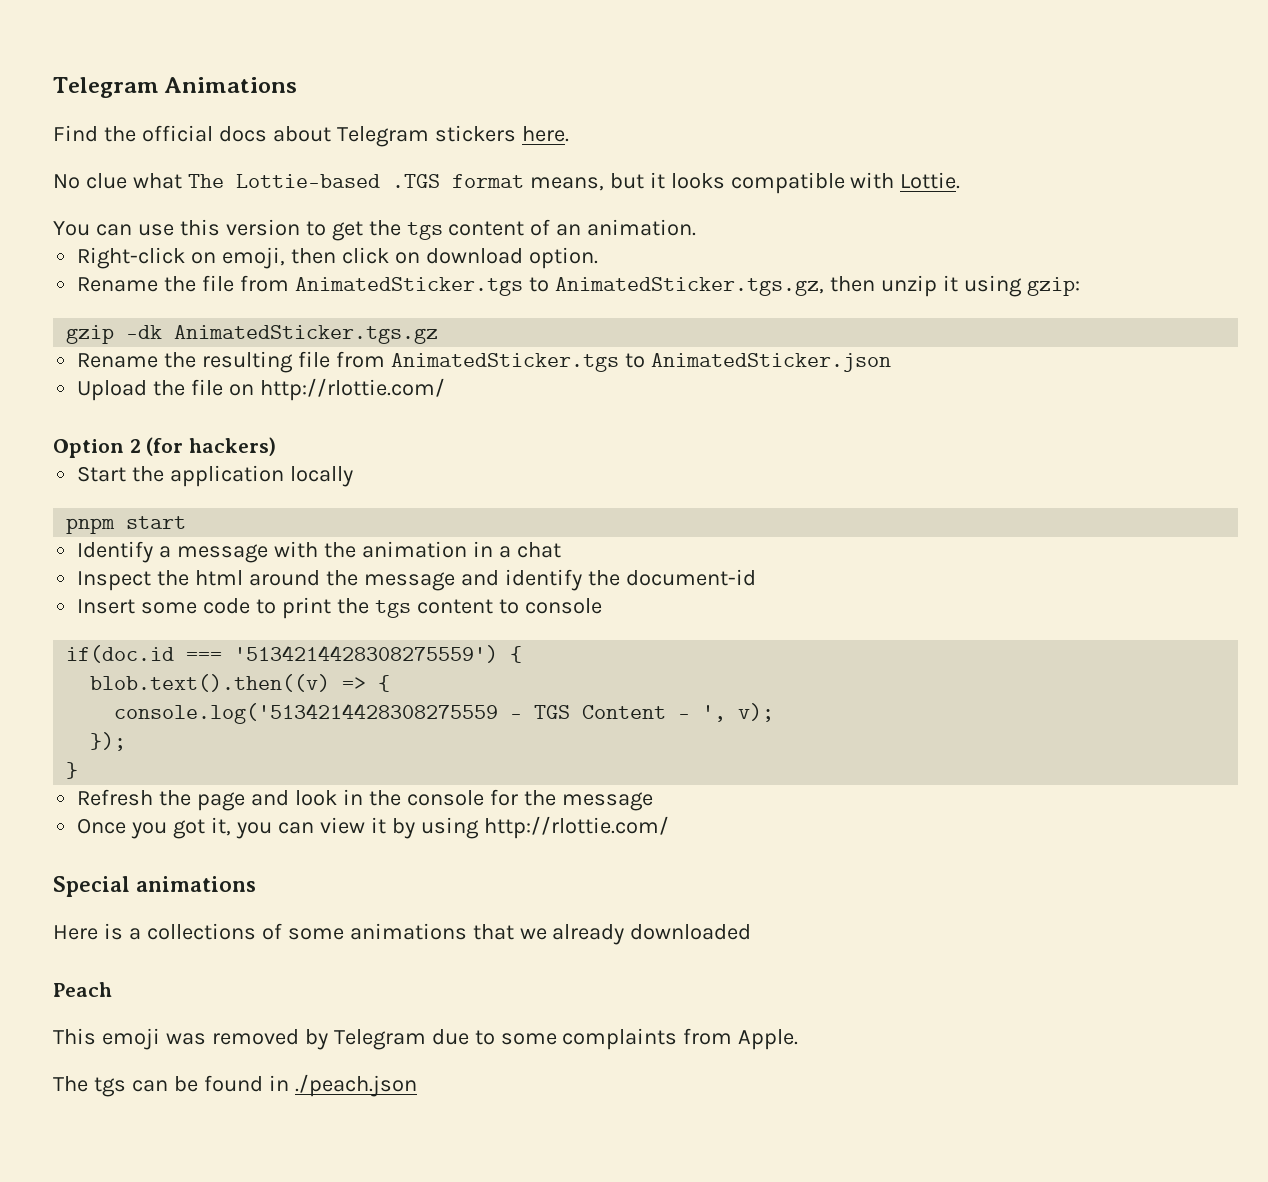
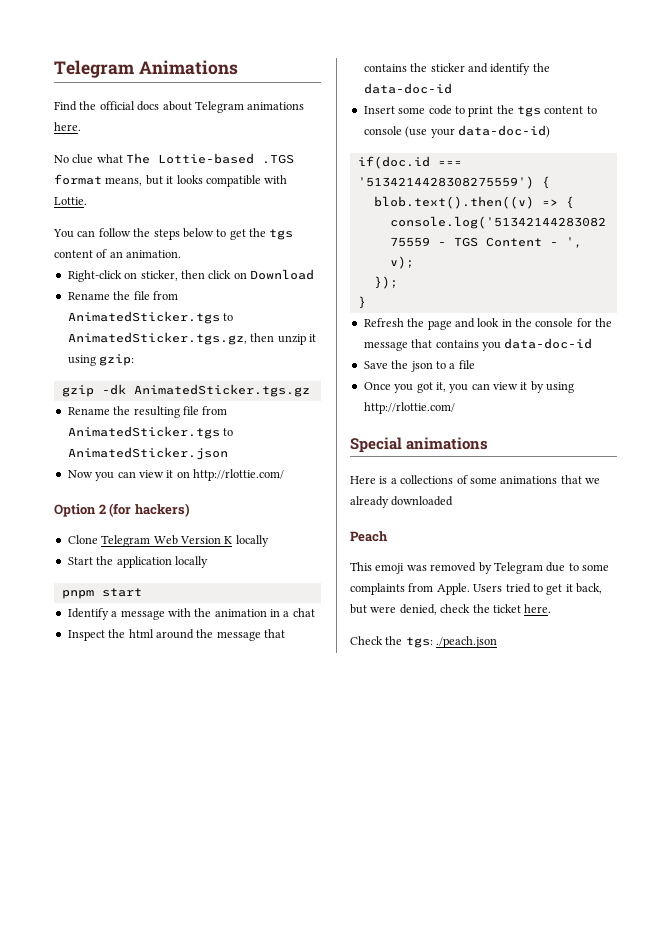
[434,125,516,142] stickers -> [247,102,305,110] animations
[137,219,300,236] use this version -> [98,228,214,240] follow the steps below
[222,247,286,269] emoji, -> [140,270,178,281] sticker,
[425,247,598,269] download option. -> [250,269,314,280] Download
[77,379,224,401] Upload the file -> [67,470,174,481] Now you can view it
(277, 446) none -> [67,535,269,547] // Clone Telegram Web Version K locally
(455, 581) none -> [264,629,285,638] [363,63,465,72] that contains the sticker
[625,569,756,586] document-id -> [363,83,452,94] data-doc-id
(602, 606) none -> [405,125,550,138] (use your data-doc-id)
(653, 801) none -> [411,338,593,351] [363,360,475,372] that contains you data-doc-id // Save the json to a file
[53,1075,289,1097] // The tgs can be found in -> [473,583,602,595] [350,604,552,615] [350,636,433,648] Users tried to get it back, but were denied, check the ticket here. // Check the tgs:

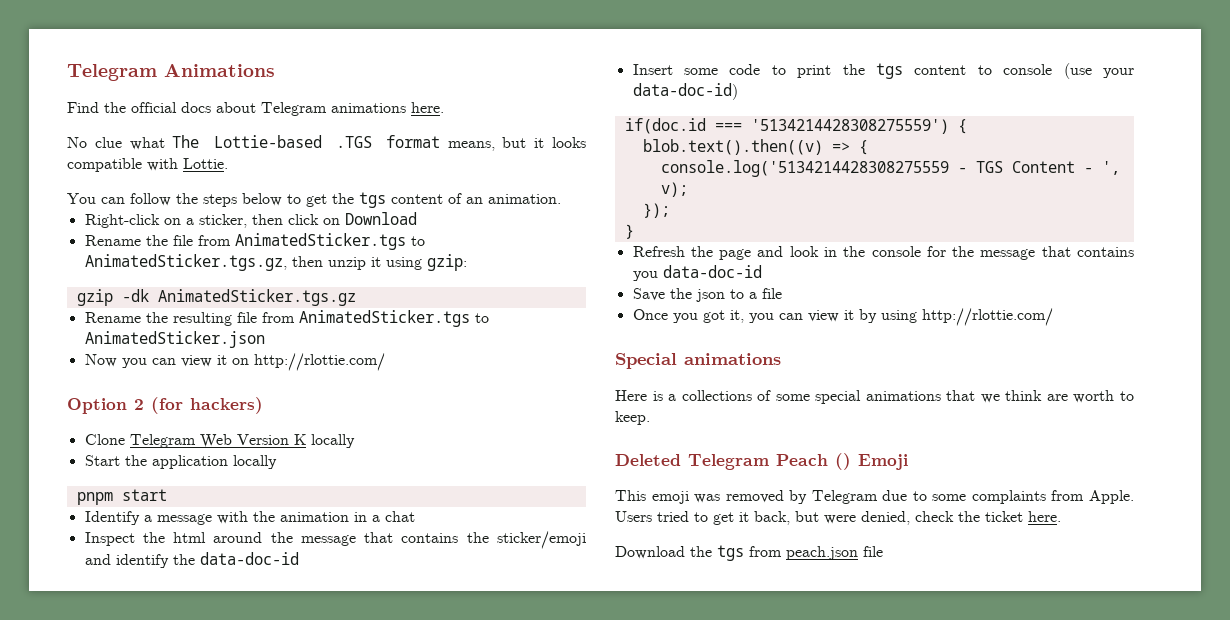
(138, 275) none -> [185,218,194,225] a
[430,63,465,72] sticker -> [496,531,586,549] sticker/emoji
(497, 480) none -> [815,390,862,404] special
[350,496,454,508] already downloaded // -> [1005,390,1134,403] [615,411,650,425] [615,454,769,470] think are worth to keep. // Deleted Telegram
(388, 536) none -> [835,453,908,470] () Emoji
[350,636,498,648] Check the tgs: ./peach.json -> [615,545,883,561] Download the tgs from peach.json file

